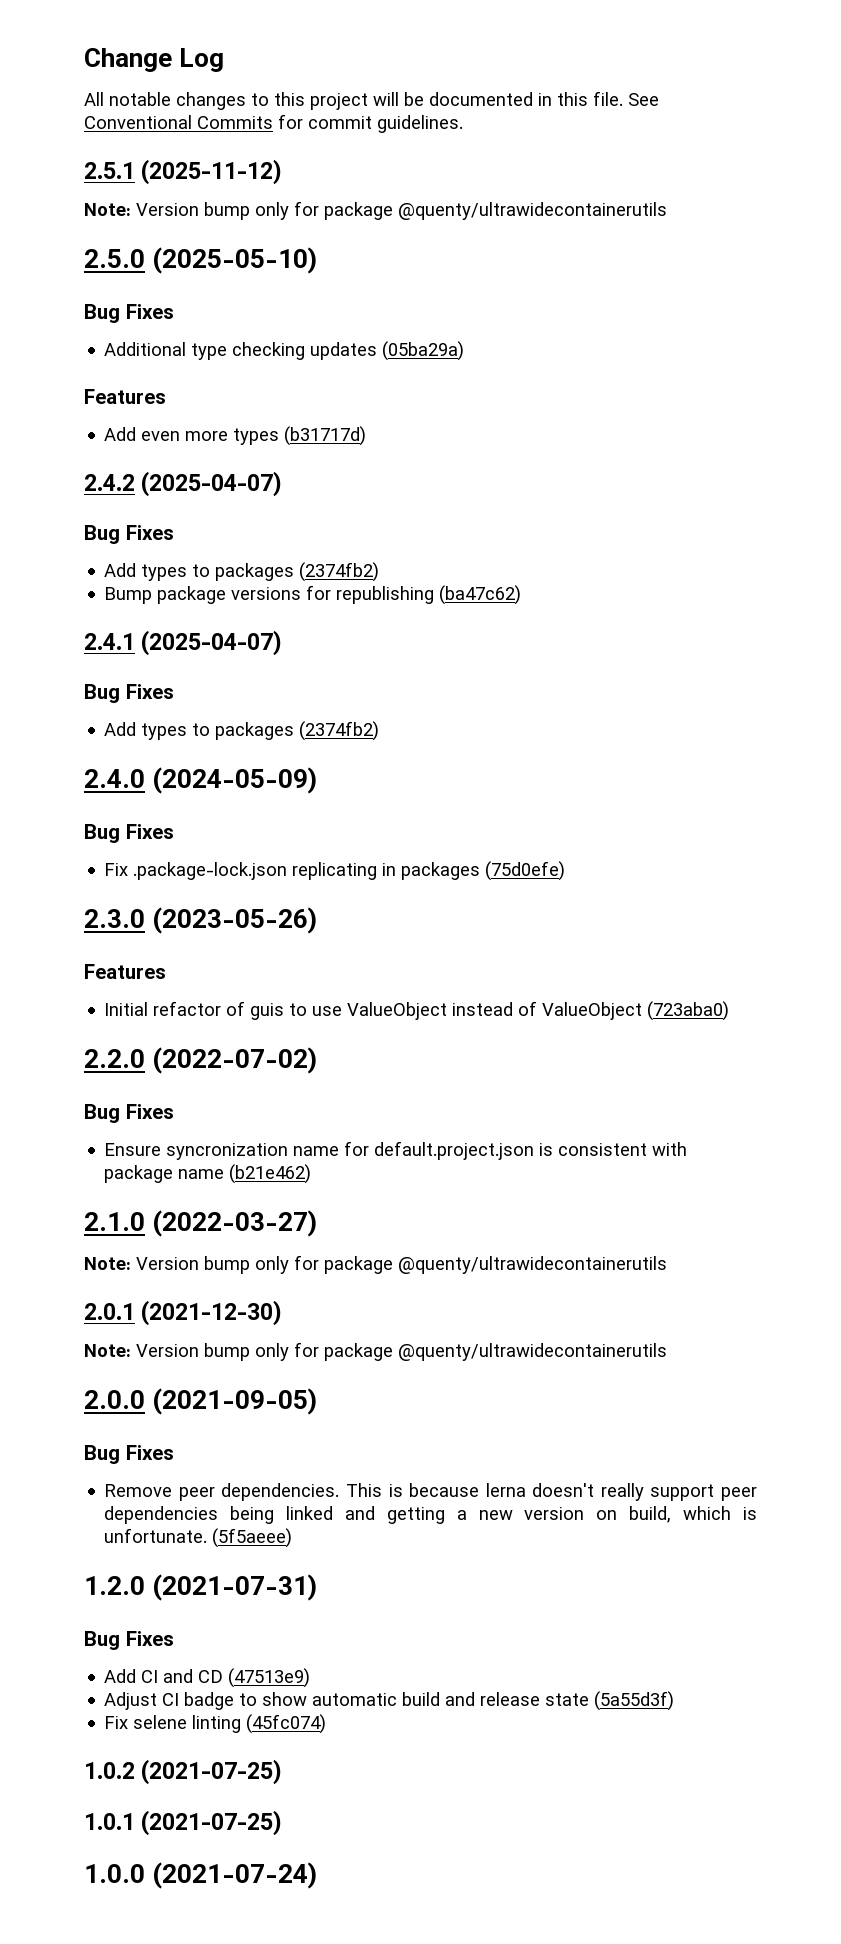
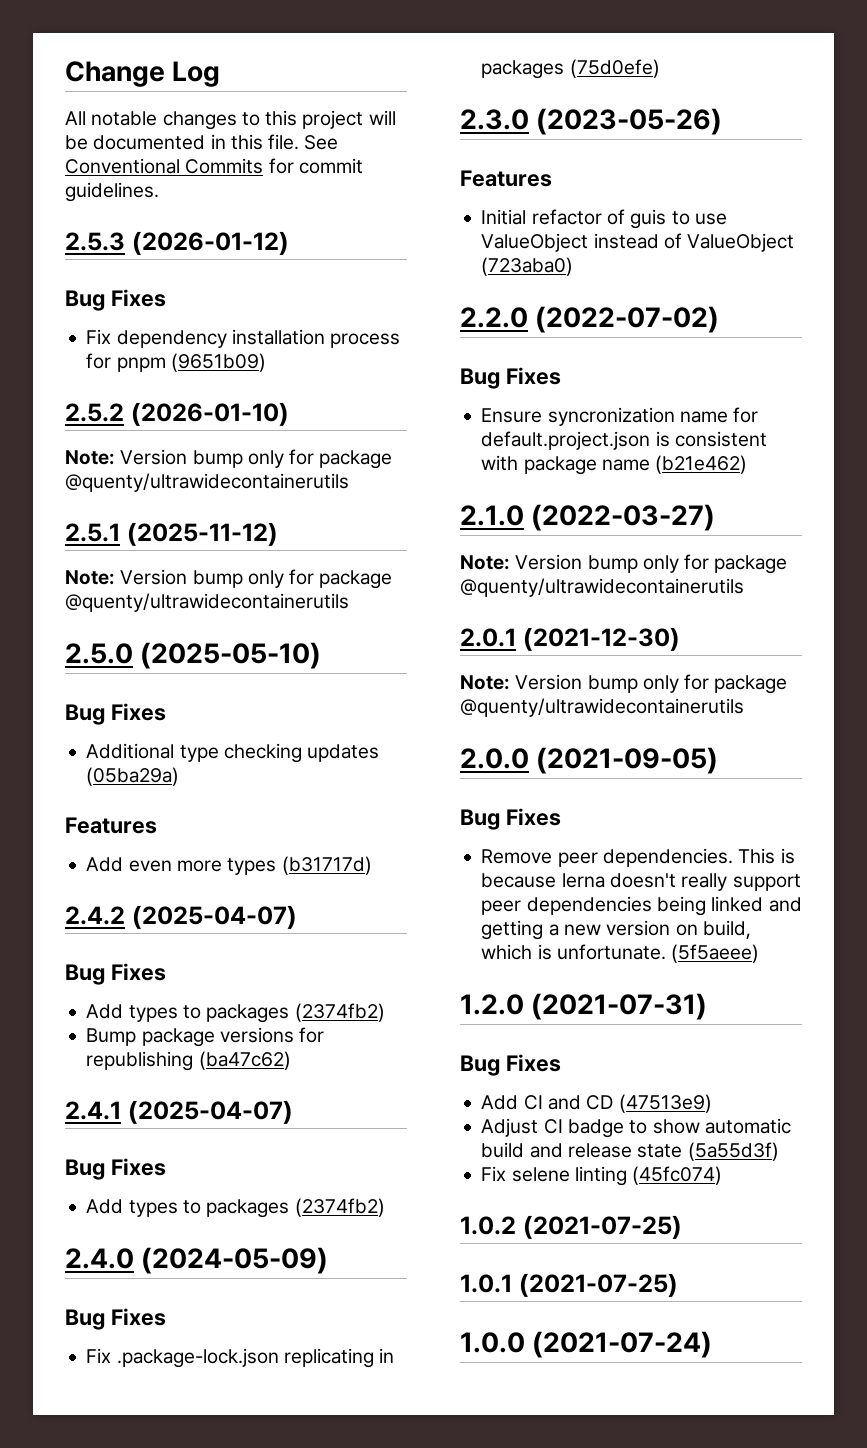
(463, 124) none -> [65,231,289,255] [65,289,166,311] [86,329,401,348] [86,353,266,372] [65,402,289,426] [65,449,393,469] [65,473,349,492] // 2.5.3 (2026-01-12) // Bug Fixes // Fix dependency installation process for pnpm (9651b09) // 2.5.2 (2026-01-10) // Note: Version bump only for package @quenty/ultrawidecontainerutils

